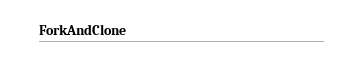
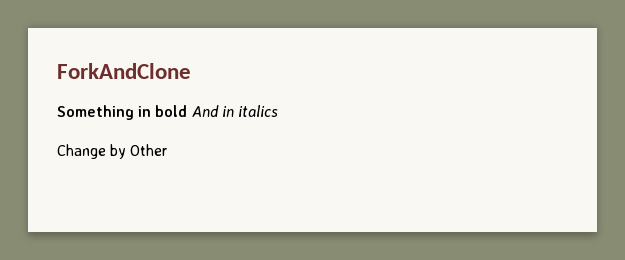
(126, 29) none -> [57,105,278,120] [57,144,168,159] // Something in bold And in italics // Change by Other

